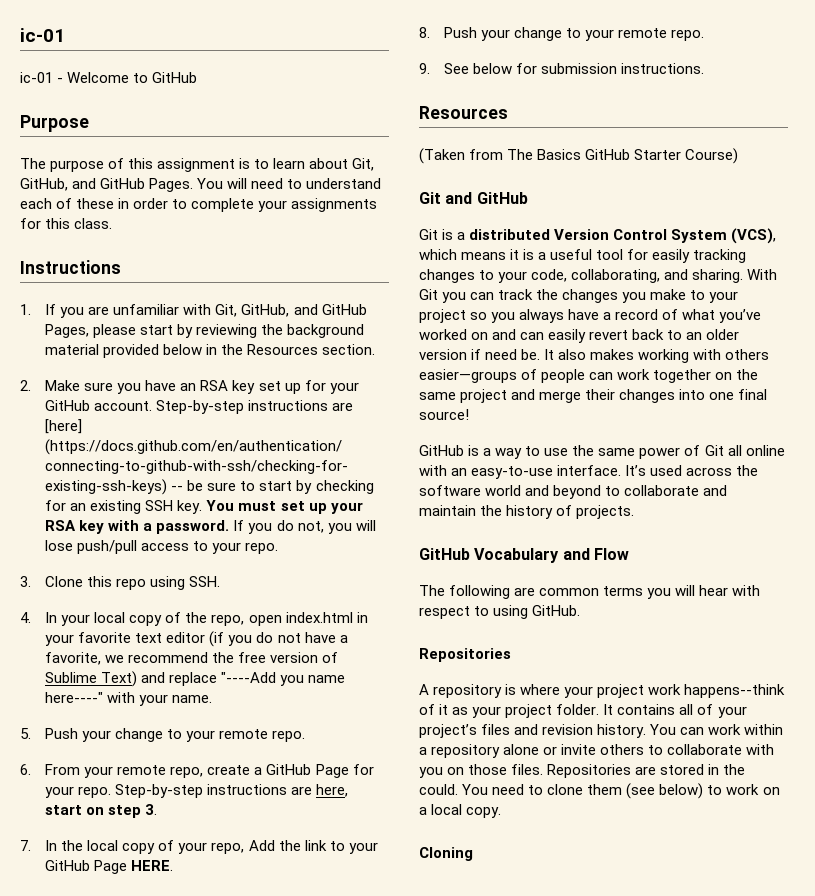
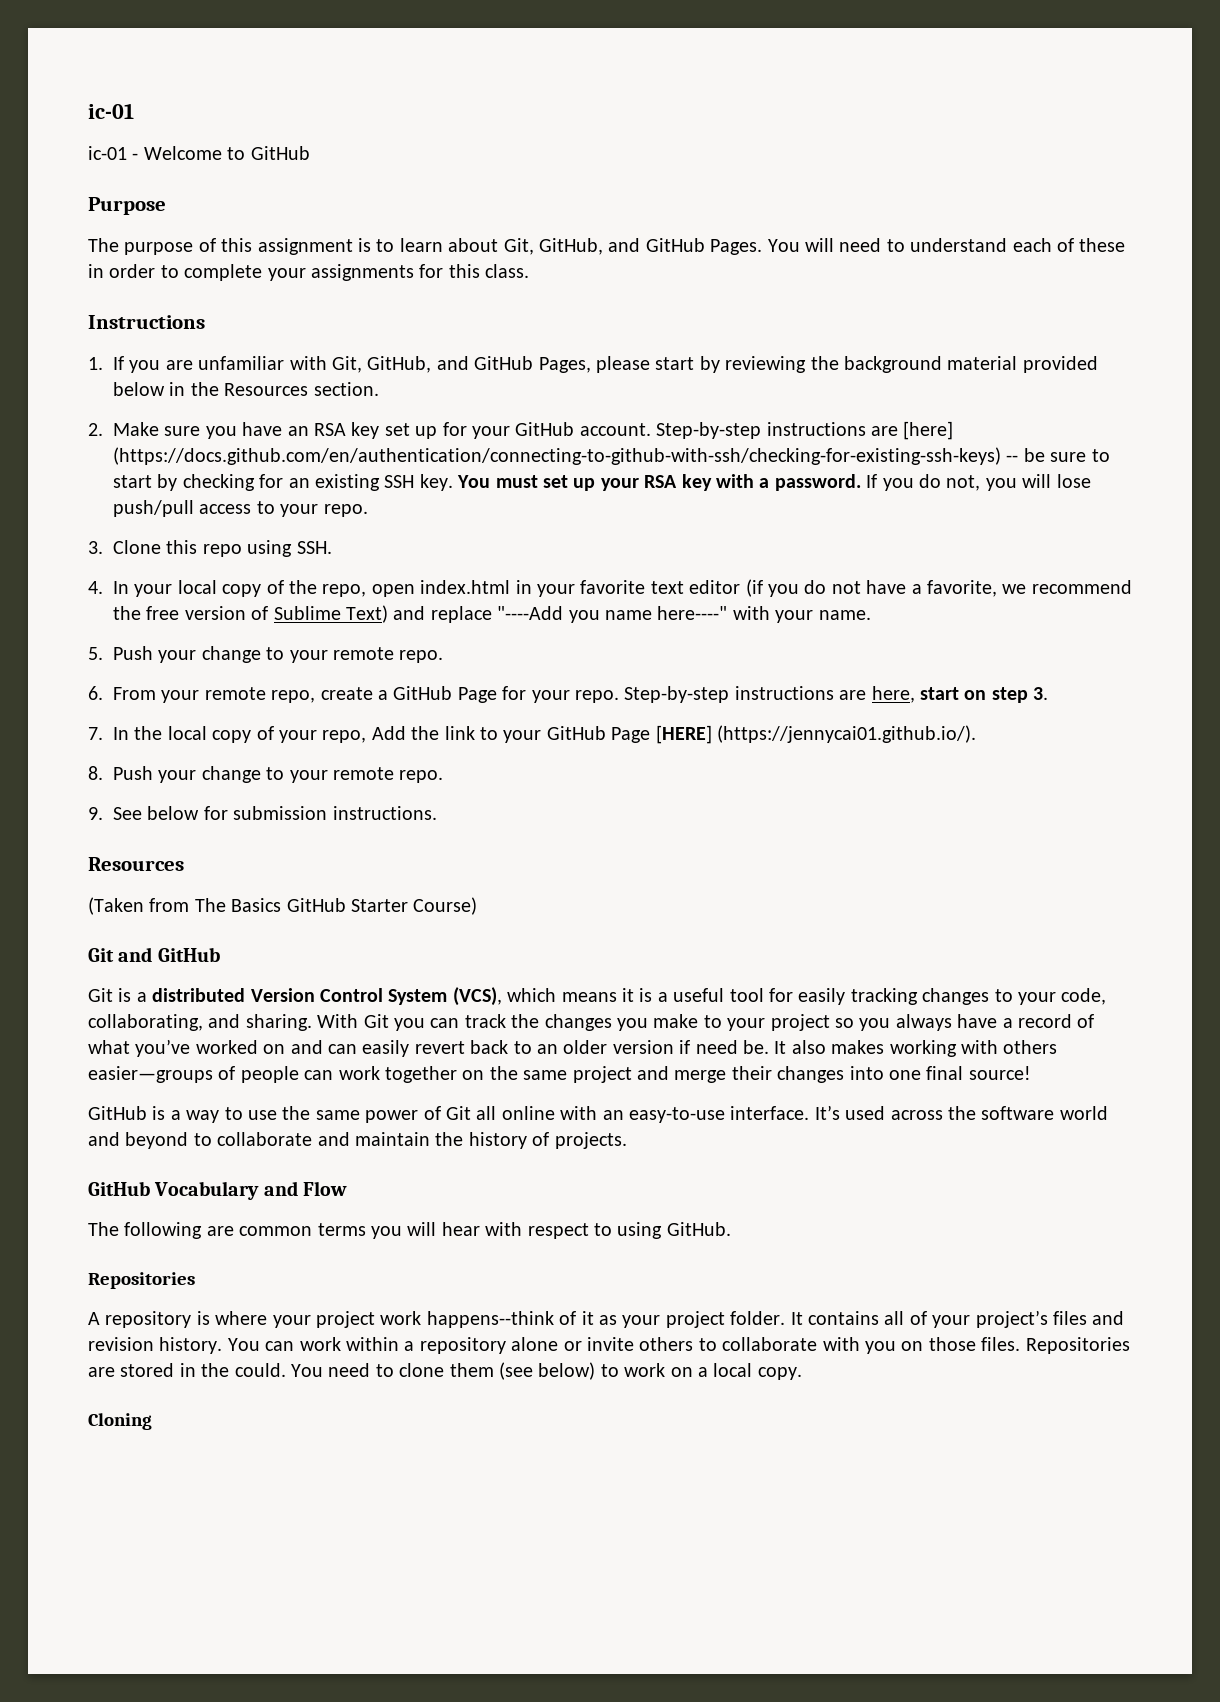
[131,860,174,871] HERE. -> [655,725,976,744] [HERE] (https://jennycai01.github.io/).

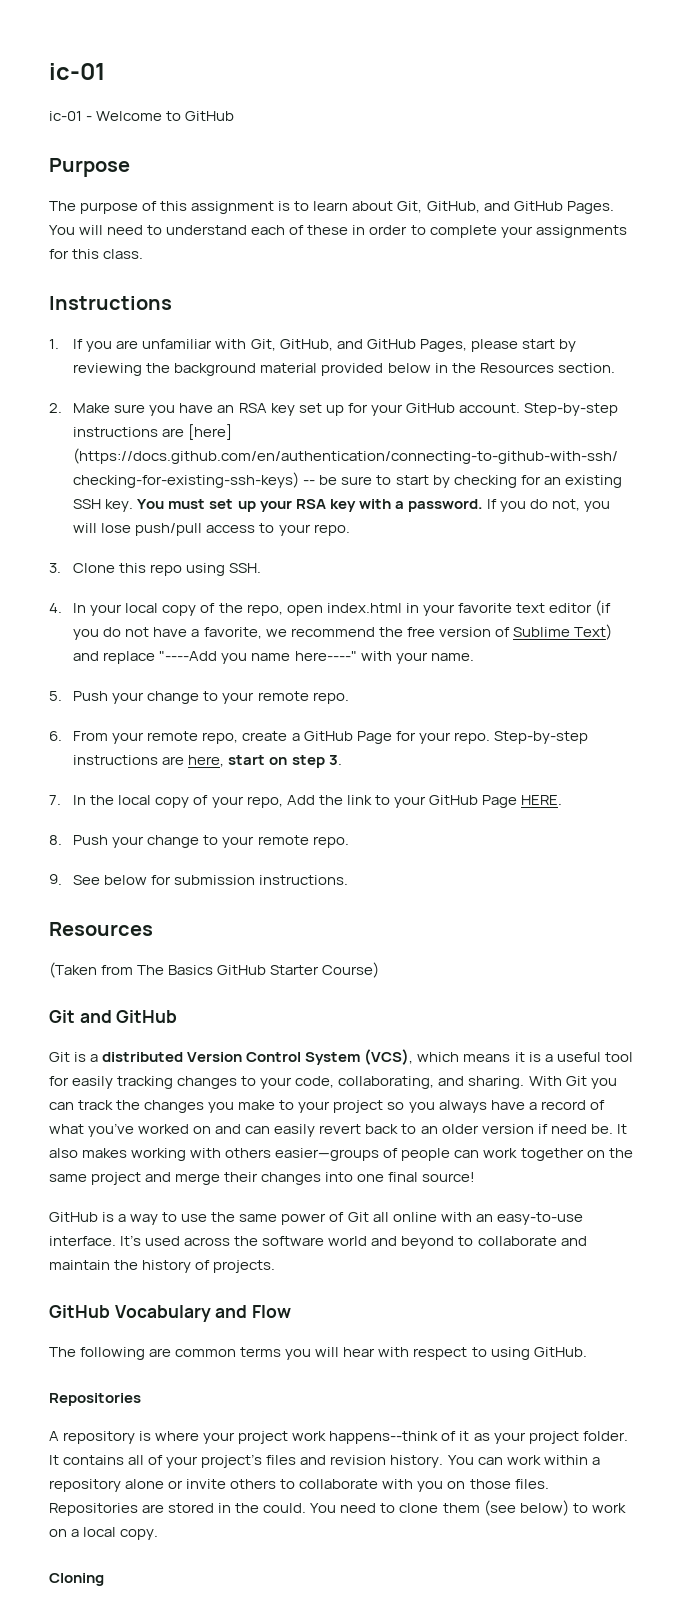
[655,725,976,744] [HERE] (https://jennycai01.github.io/). -> [520,795,562,805] HERE.

